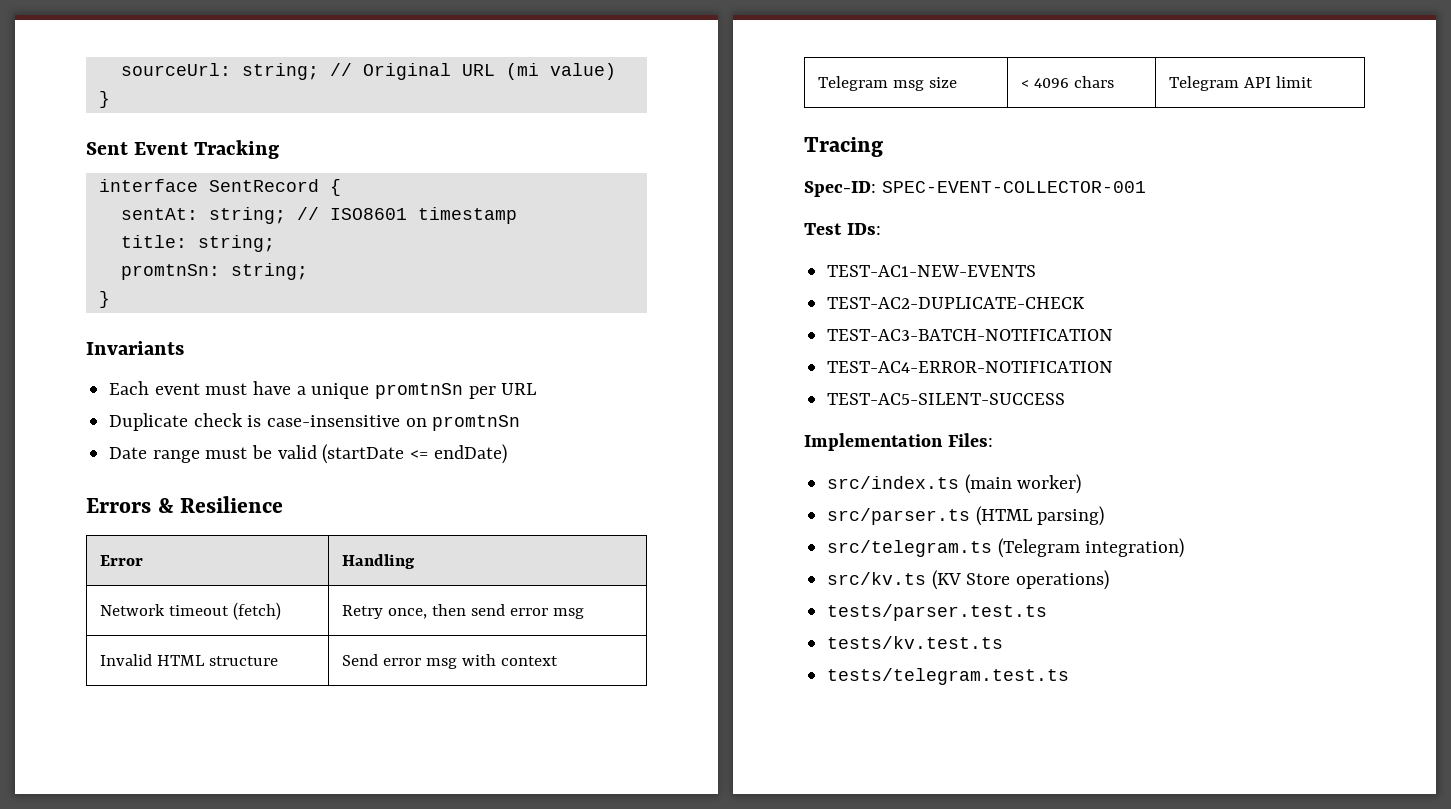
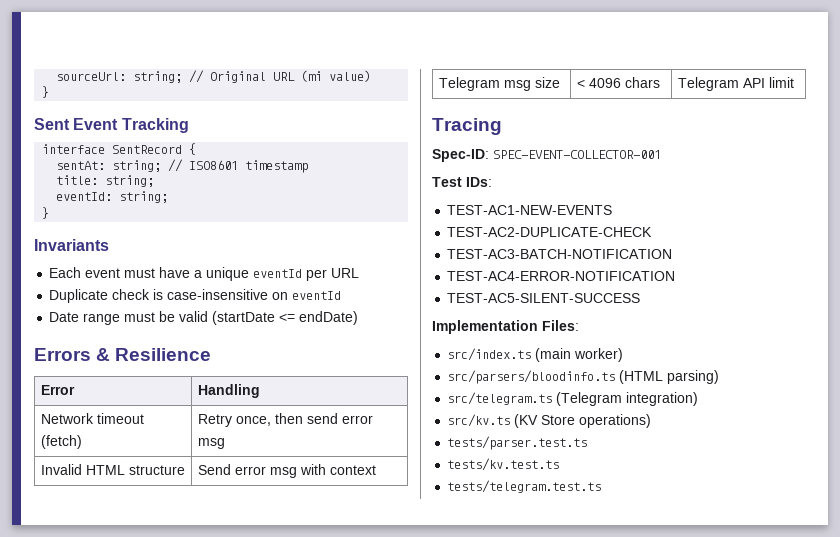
[120,264,220,280] promtnSn: -> [56,192,113,201] eventId:
[375,383,464,399] promtnSn -> [253,269,303,278] eventId
[432,415,521,431] promtnSn -> [292,291,342,300] eventId
[827,508,971,525] src/parser.ts -> [447,370,616,384] src/parsers/bloodinfo.ts

